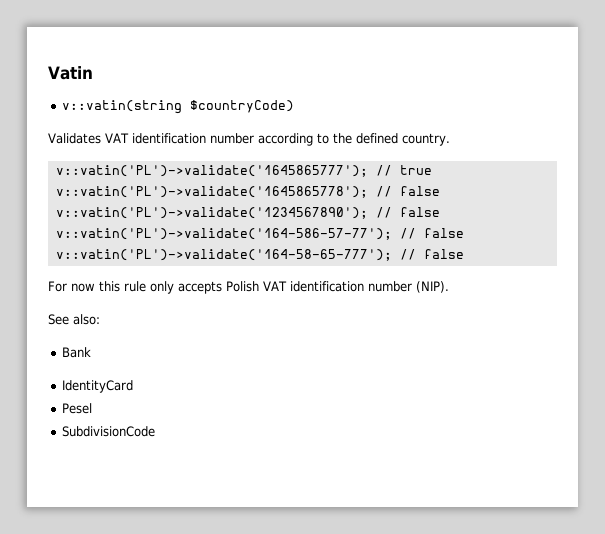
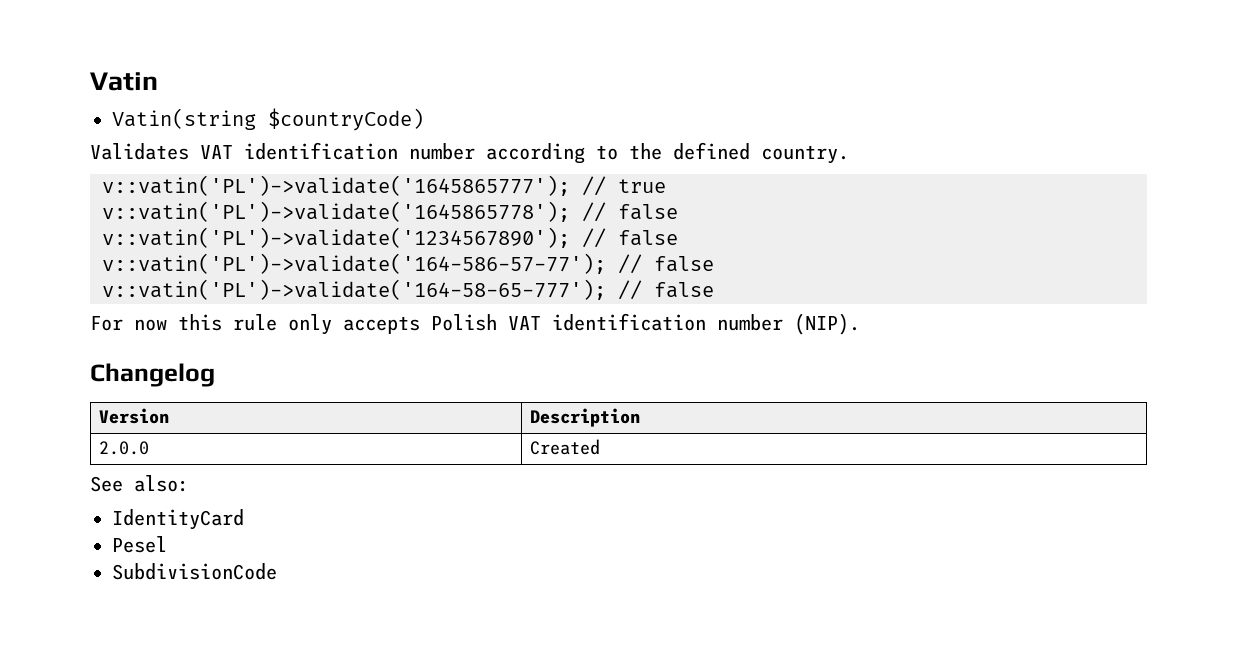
[62,100,183,114] v::vatin(string -> [112,108,256,130] Vatin(string
(449, 287) none -> [90,363,215,387] [99,408,170,424] [530,408,641,427] [99,441,150,455] [530,439,601,455] // Changelog // Version | Description // 2.0.0 | Created
[62,347,92,358] // Bank -> (189, 483) none

